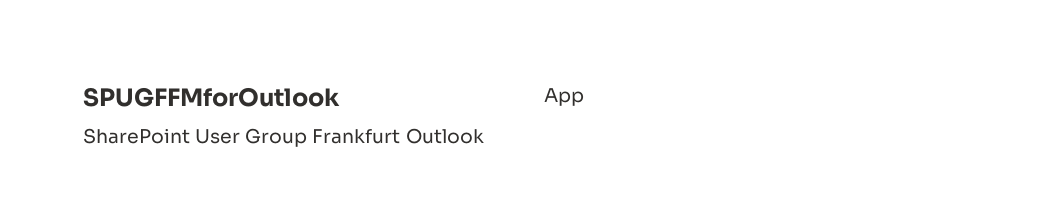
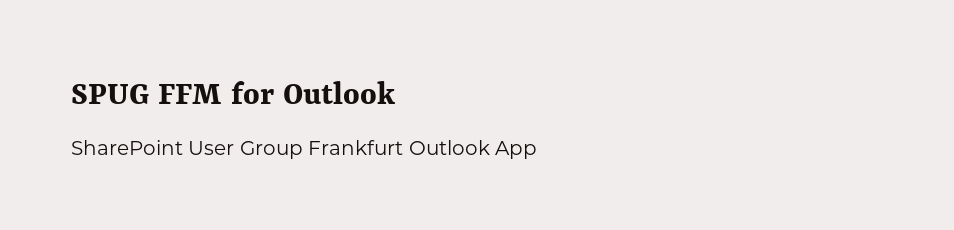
[83,87,340,107] SPUGFFMforOutlook -> [71,81,395,104] SPUG FFM for Outlook

